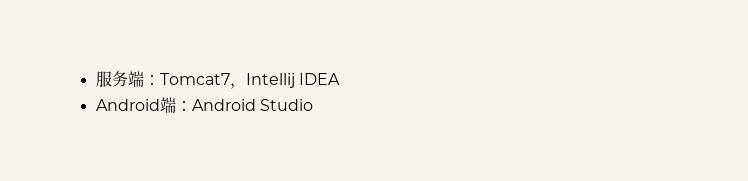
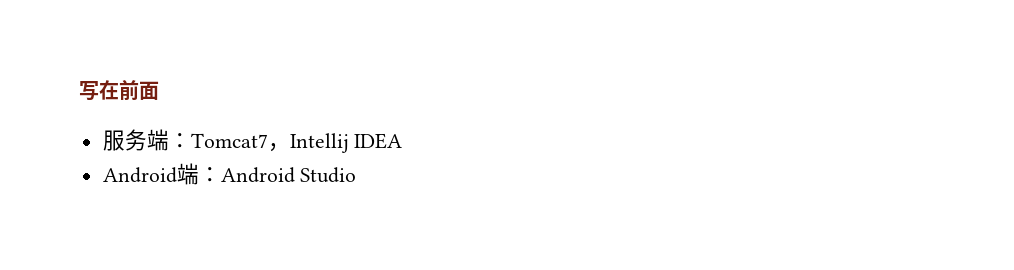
(95, 79) none -> [79,80,159,101] 写在前面 //

